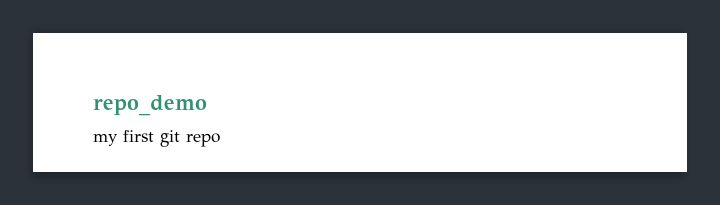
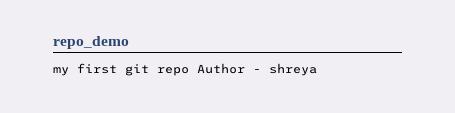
(220, 140) none -> [197,63,317,76] Author - shreya

